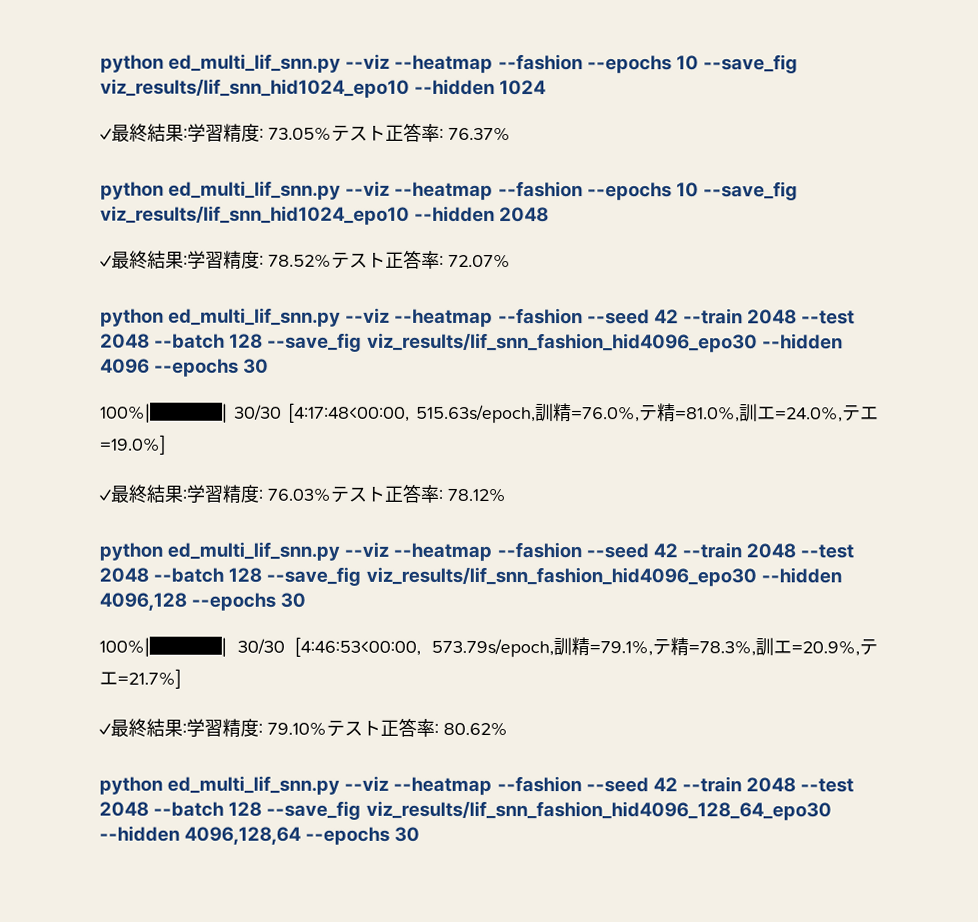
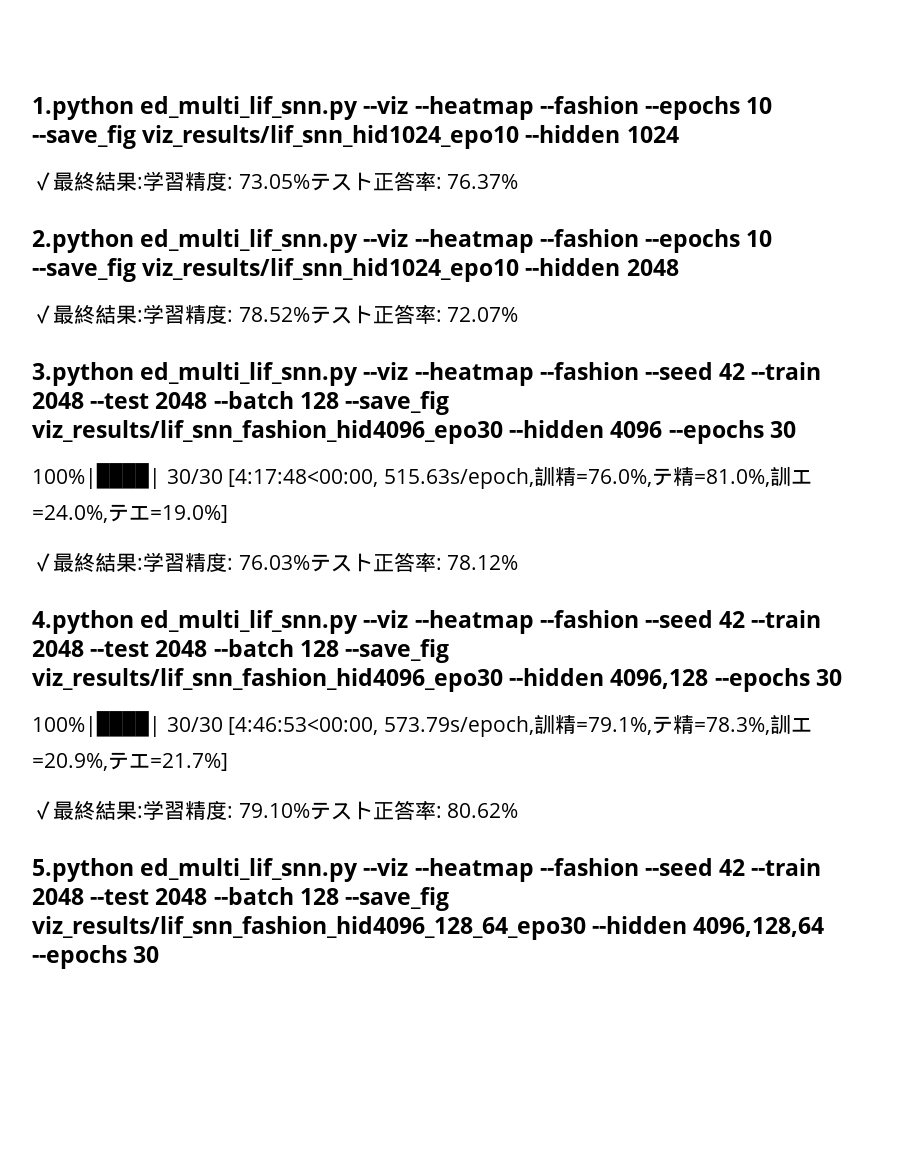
[100,54,164,73] python -> [32,96,134,120] 1.python
[100,181,164,200] python -> [32,229,134,253] 2.python
[100,308,164,327] python -> [32,362,134,386] 3.python
[99,542,163,561] python -> [32,610,134,634] 4.python
[99,776,163,795] python -> [32,858,134,882] 5.python

